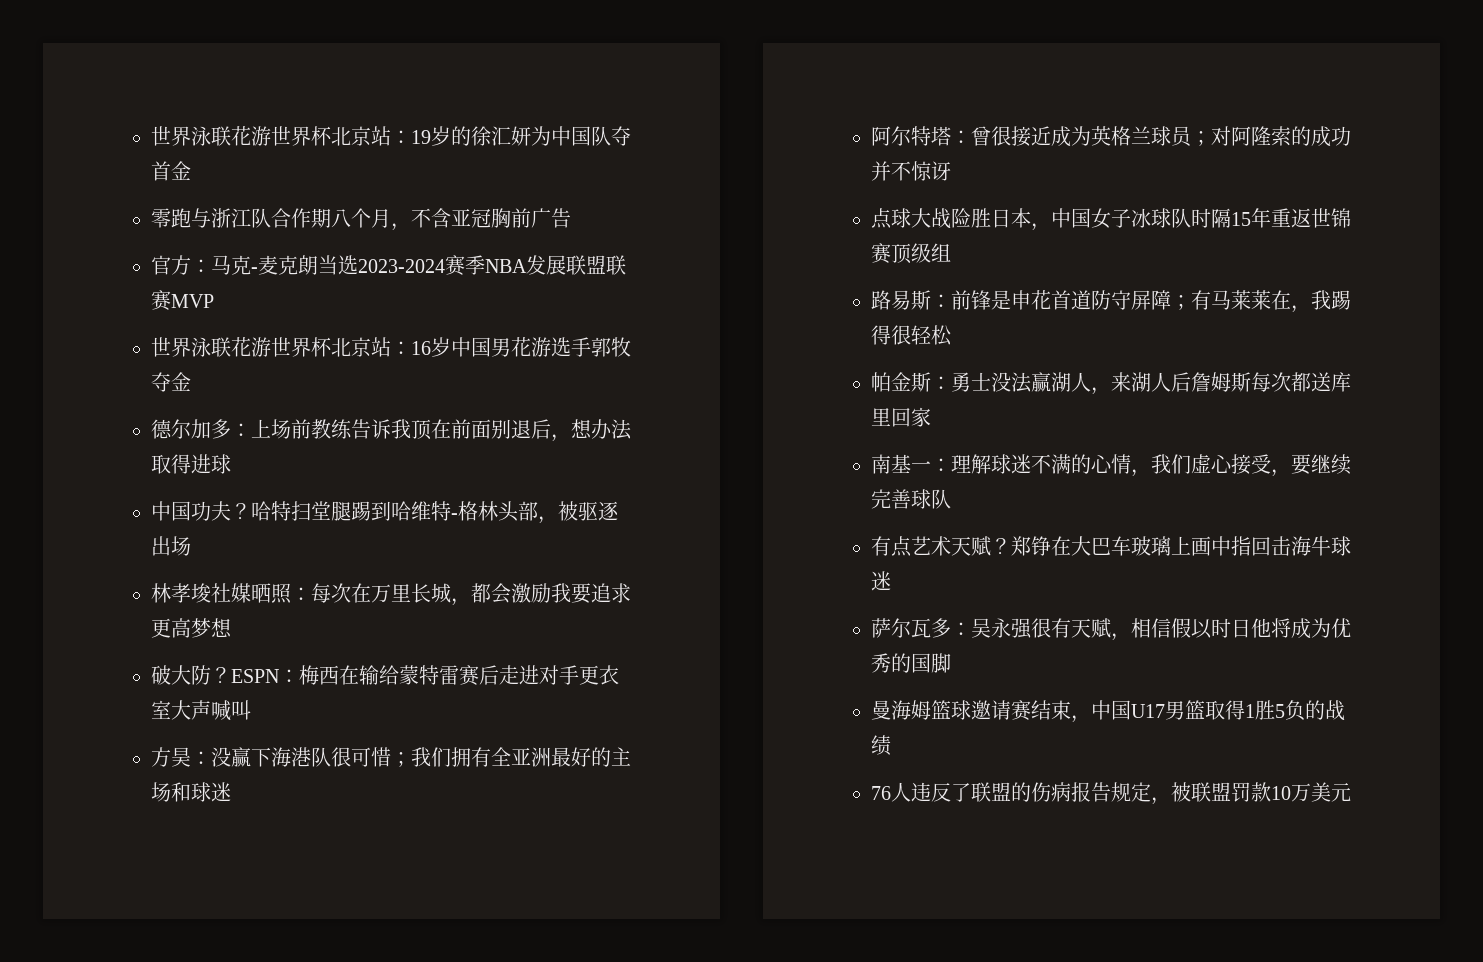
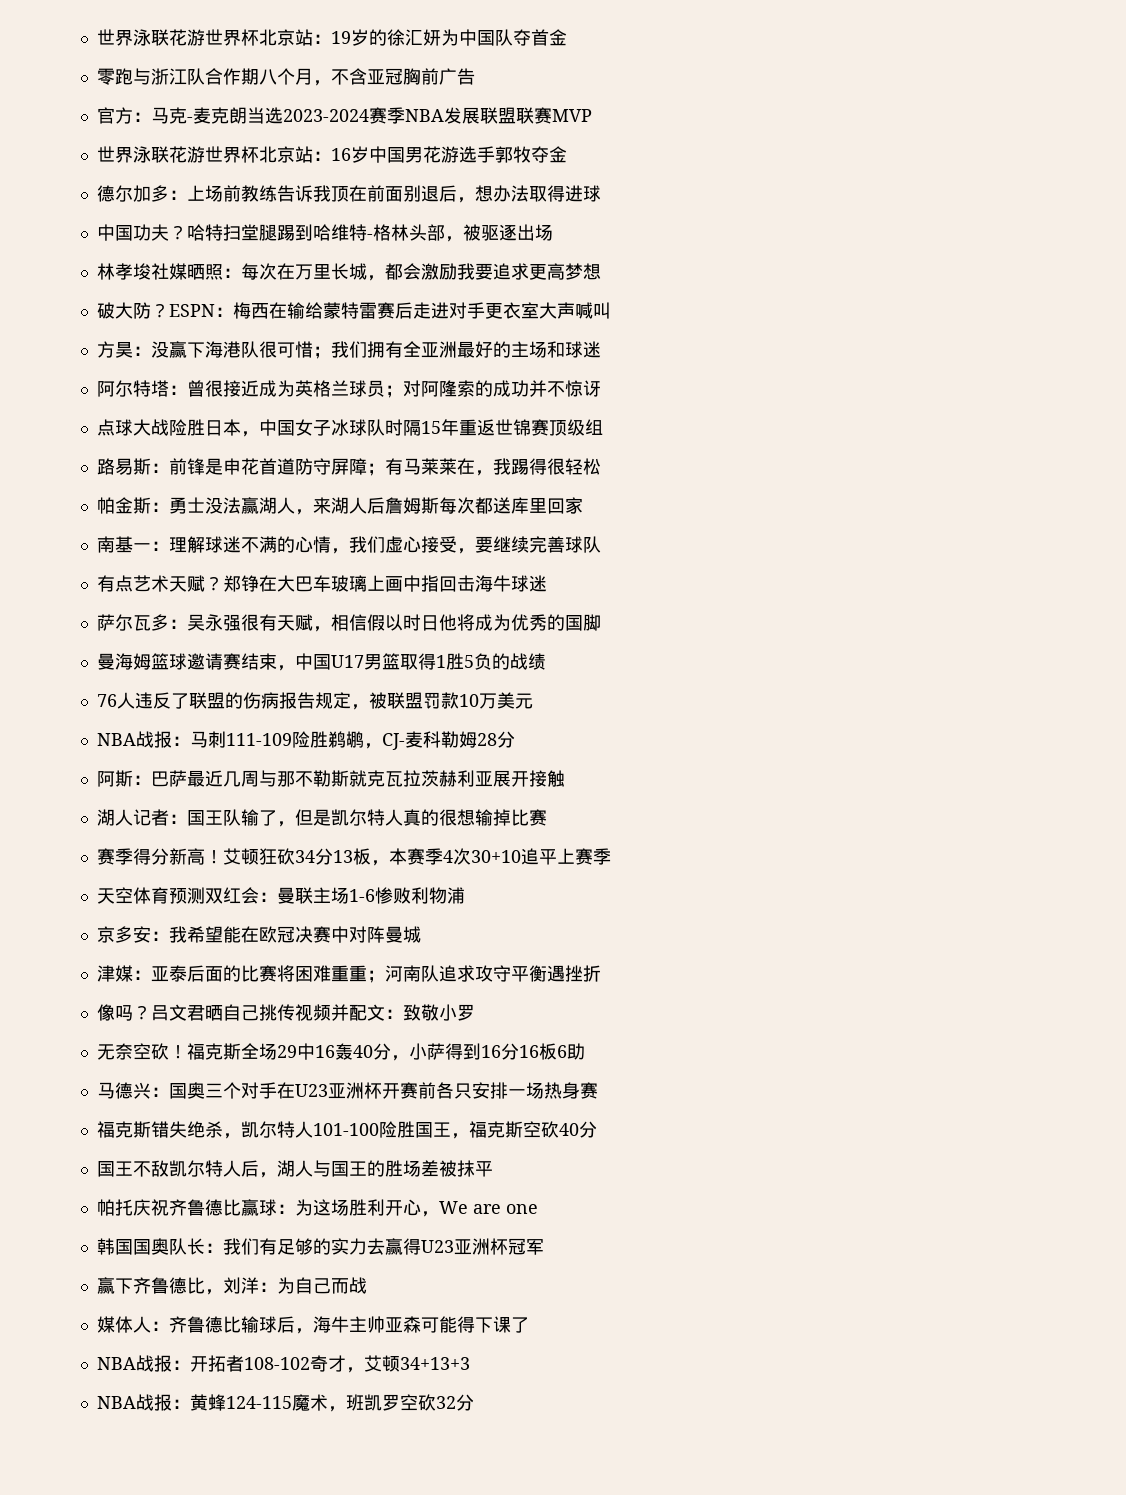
(1351, 792) none -> [96,731,515,750] [96,770,565,787] [96,809,547,827] [96,848,611,866] [96,887,465,904] [96,926,421,943] [96,965,601,983] [96,1004,475,1021] [96,1043,585,1061] [96,1082,598,1099] [96,1121,597,1139] [96,1160,493,1178] [96,1199,538,1217] [96,1238,544,1255] [96,1277,367,1295] [96,1316,529,1334] [96,1355,470,1373] [96,1394,474,1412] // NBA战报：马刺111-109险胜鹈鹕，CJ-麦科勒姆28分 // 阿斯：巴萨最近几周与那不勒斯就克瓦拉茨赫利亚展开接触 // 湖人记者：国王队输了，但是凯尔特人真的很想输掉比赛 // 赛季得分新高！艾顿狂砍34分13板，本赛季4次30+10追平上赛季 // 天空体育预测双红会：曼联主场1-6惨败利物浦 // 京多安：我希望能在欧冠决赛中对阵曼城 // 津媒：亚泰后面的比赛将困难重重；河南队追求攻守平衡遇挫折 // 像吗？吕文君晒自己挑传视频并配文：致敬小罗 // 无奈空砍！福克斯全场29中16轰40分，小萨得到16分16板6助 // 马德兴：国奥三个对手在U23亚洲杯开赛前各只安排一场热身赛 // 福克斯错失绝杀，凯尔特人101-100险胜国王，福克斯空砍40分 // 国王不敌凯尔特人后，湖人与国王的胜场差被抹平 // 帕托庆祝齐鲁德比赢球：为这场胜利开心，We are one // 韩国国奥队长：我们有足够的实力去赢得U23亚洲杯冠军 // 赢下齐鲁德比，刘洋：为自己而战 // 媒体人：齐鲁德比输球后，海牛主帅亚森可能得下课了 // NBA战报：开拓者108-102奇才，艾顿34+13+3 // NBA战报：黄蜂124-115魔术，班凯罗空砍32分

